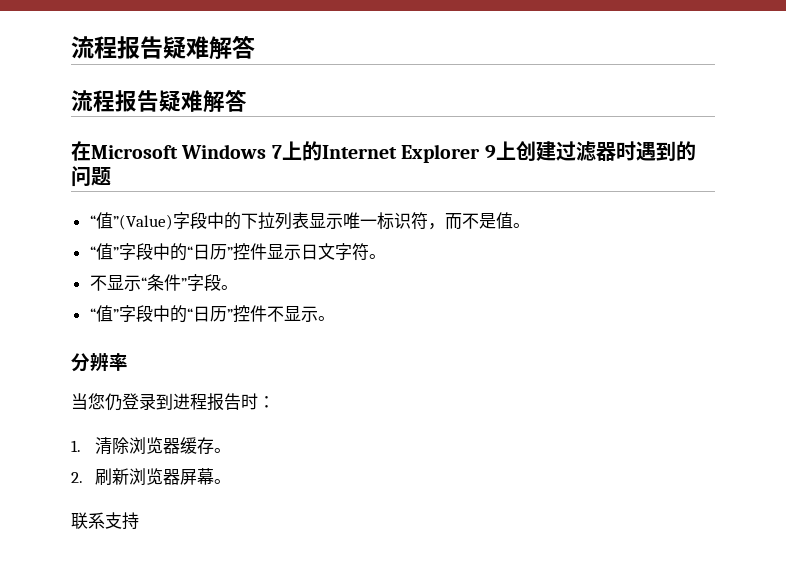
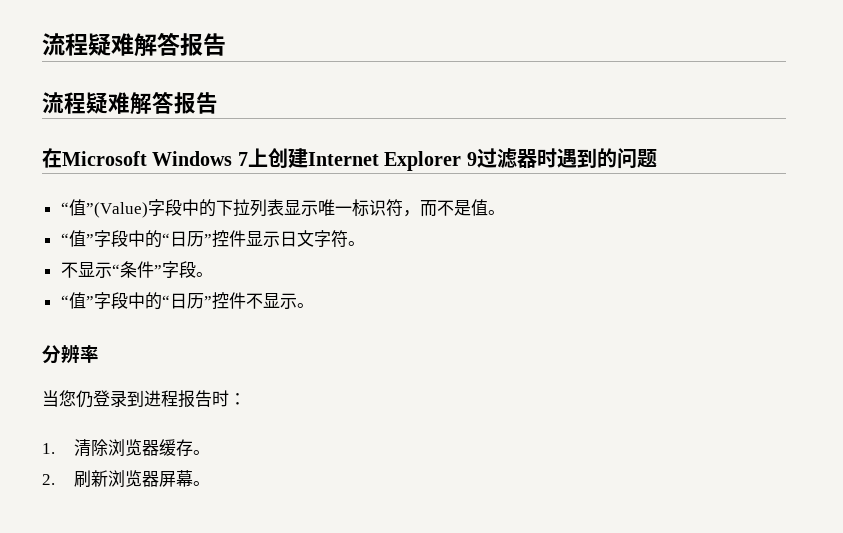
[71,35,255,60] [71,89,247,113] 流程报告疑难解答 // 流程报告疑难解答 -> [42,32,226,57] [42,91,218,115] 流程疑难解答报告 // 流程疑难解答报告
[301,141,322,161] 的 -> [267,148,308,168] 创建
[495,141,556,161] 上创建 -> (477, 159) none
[71,512,139,530] // 联系支持 -> (211, 483) none

